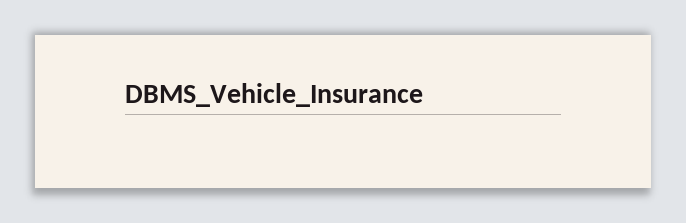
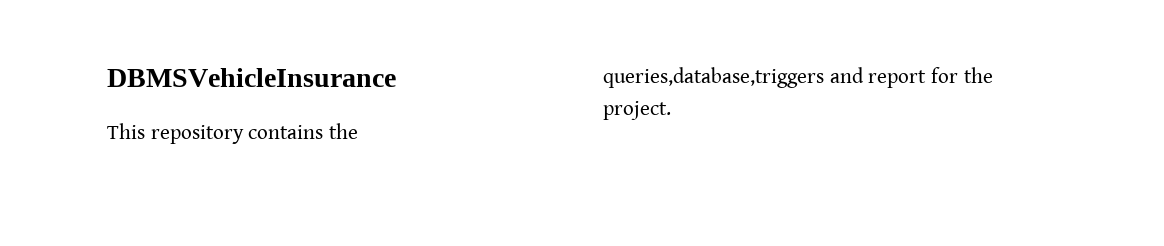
[125,83,423,107] DBMS_Vehicle_Insurance -> [107,68,396,87] [107,123,359,144] [603,67,993,88] [603,101,671,120] DBMSVehicleInsurance // This repository contains the queries,database,triggers and report for the project.

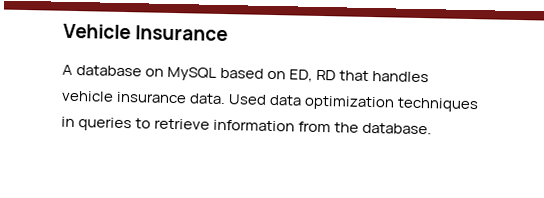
[107,68,396,87] [107,123,359,144] [603,67,993,88] [603,101,671,120] DBMSVehicleInsurance // This repository contains the queries,database,triggers and report for the project. -> [63,23,229,42] [62,64,430,83] [61,90,480,113] [61,116,433,135] Vehicle Insurance // A database on MySQL based on ED, RD that handles vehicle insurance data. Used data optimization techniques in queries to retrieve information from the database.

